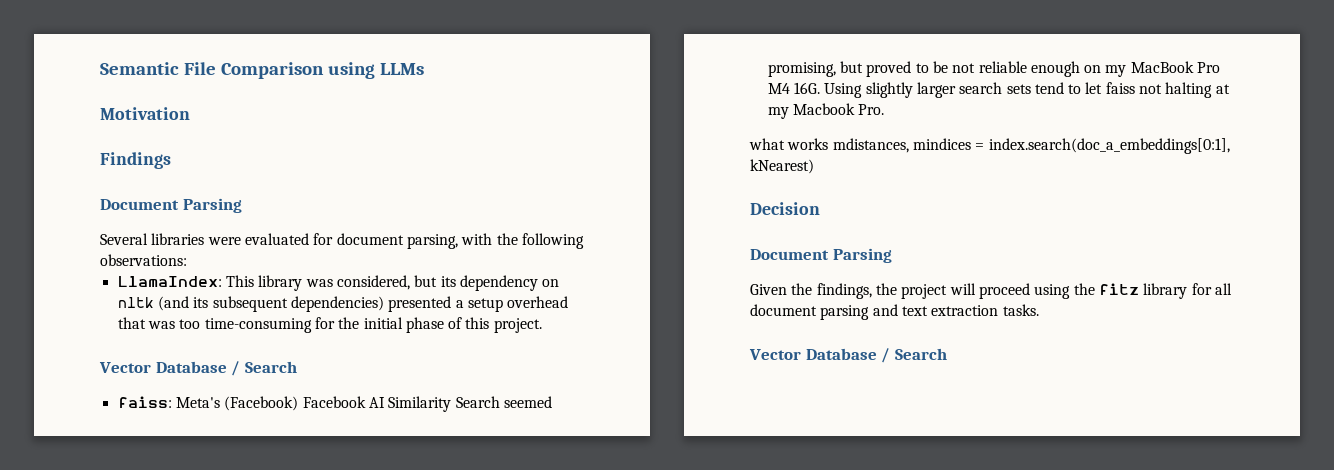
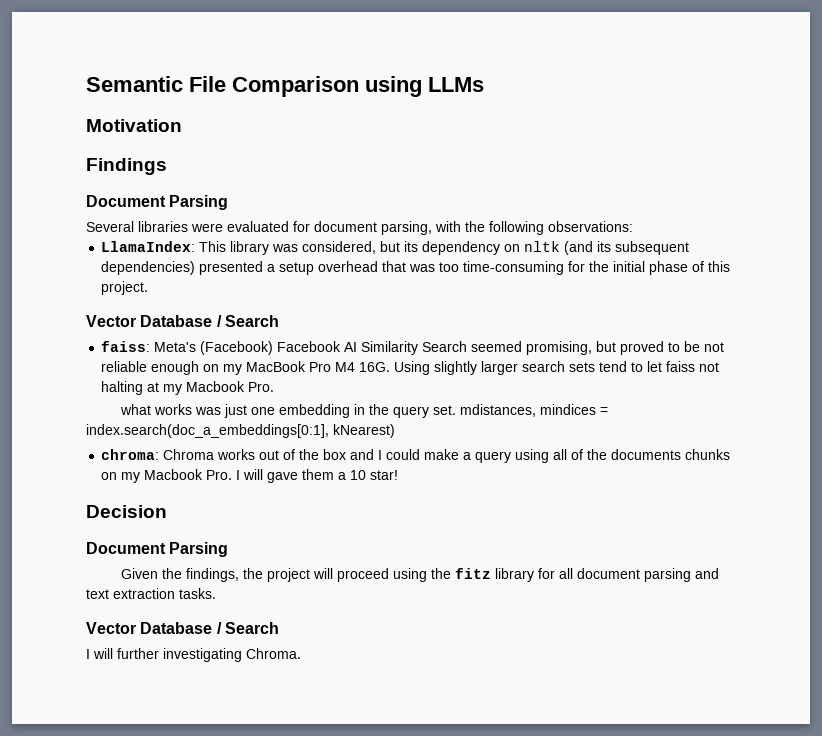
(829, 144) none -> [195,404,457,418] was just one embedding in the query set.
(814, 166) none -> [101,449,731,463] [101,469,399,483] // chroma: Chroma works out of the box and I could make a query using all of the documents chunks on my Macbook Pro. I will gave them a 10 star!
(947, 354) none -> [86,648,301,662] // I will further investigating Chroma.

